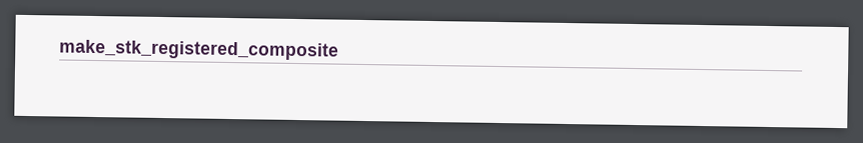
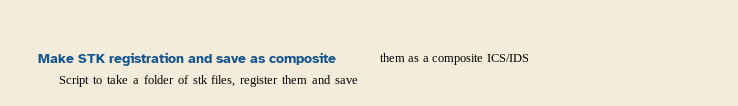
[59,39,339,61] make_stk_registered_composite -> [38,52,336,66] [59,75,358,87] [380,53,529,65] Make STK registration and save as composite // Script to take a folder of stk files, register them and save them as a composite ICS/IDS

